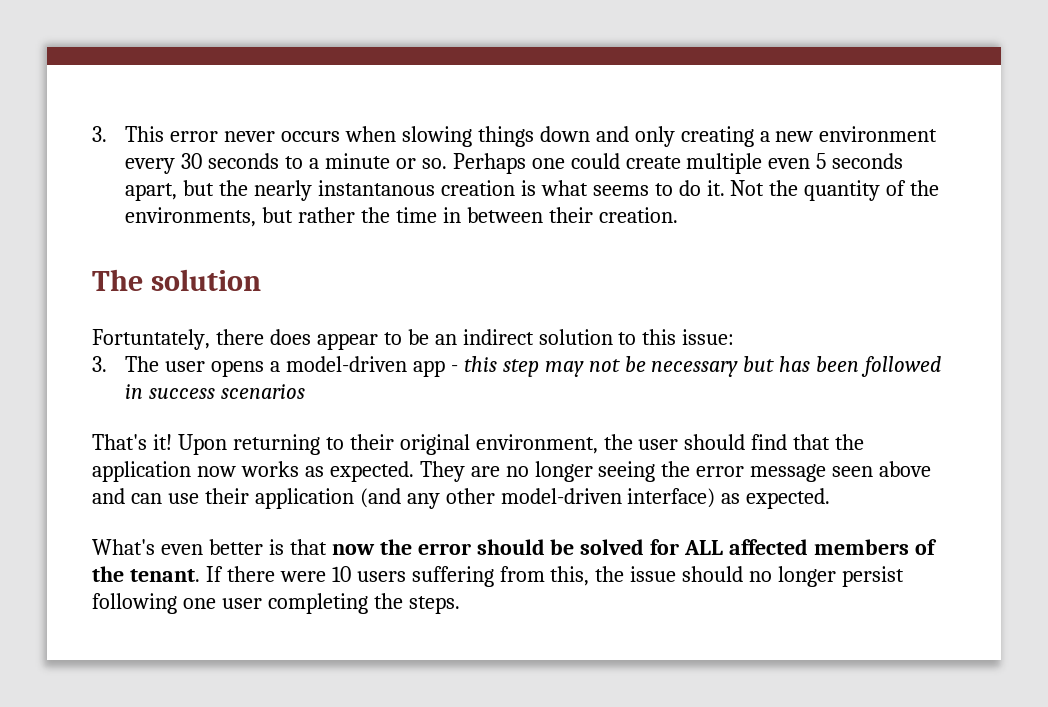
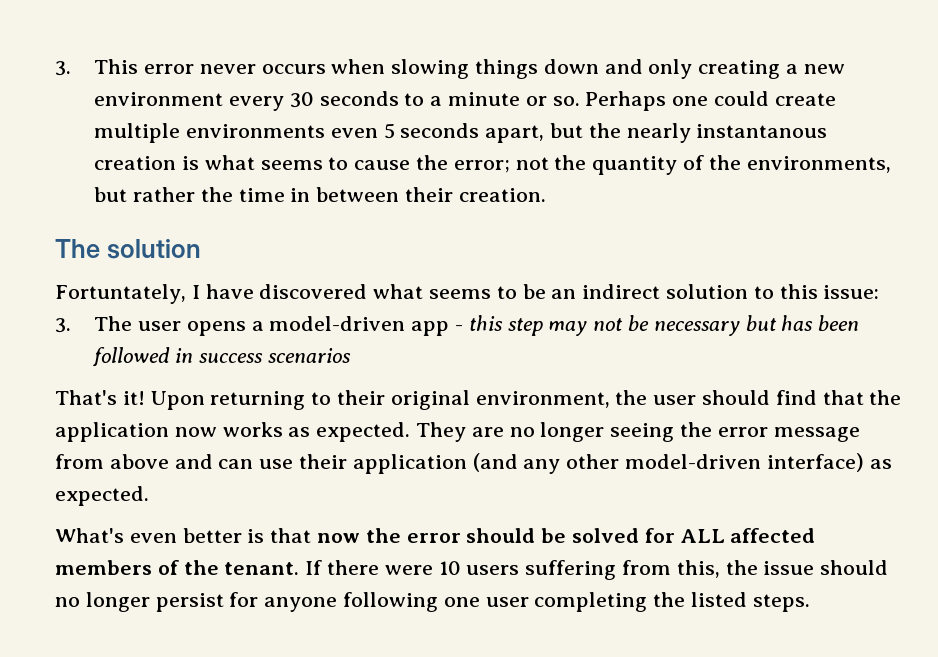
(763, 163) none -> [185,124,325,138] environments
[678,180,765,196] do it. Not -> [354,155,549,173] cause the error; not
[215,329,378,350] there does appear -> [191,284,492,299] I have discovered what seems
[832,466,874,477] seen -> [55,454,104,469] from
(905, 576) none -> [229,592,338,612] for anyone
(403, 601) none -> [691,592,748,607] listed

